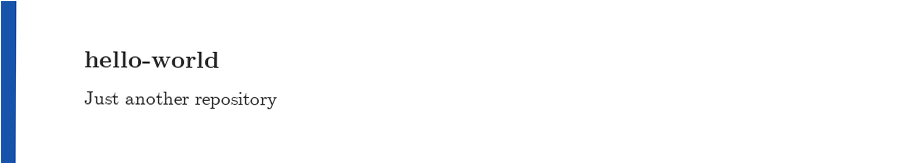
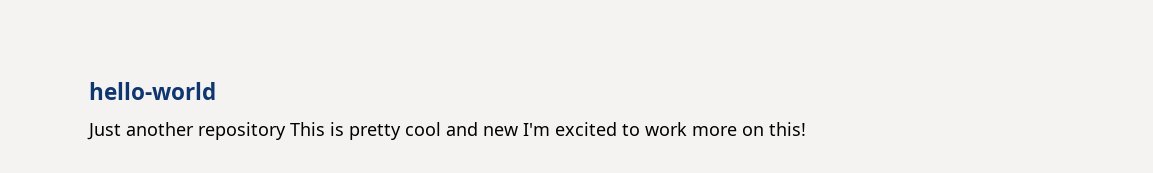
(277, 100) none -> [290,122,806,140] This is pretty cool and new I'm excited to work more on this!

